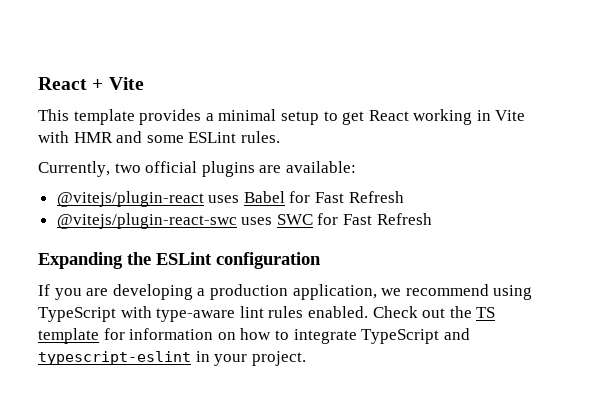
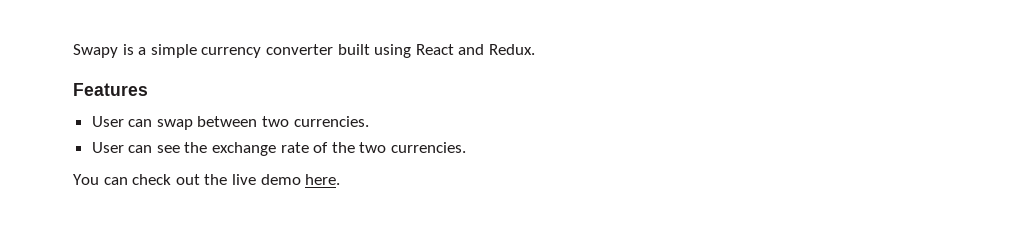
[38,77,144,90] [38,109,526,125] [38,131,280,143] [38,161,356,177] [56,191,404,207] [56,213,432,229] [38,252,321,269] [38,284,533,300] [38,306,496,322] [38,328,470,344] [38,351,306,366] React + Vite // This template provides a minimal setup to get React working in Vite with HMR and some ESLint rules. // Currently, two official plugins are available: // @vitejs/plugin-react uses Babel for Fast Refresh // @vitejs/plugin-react-swc uses SWC for Fast Refresh // Expanding the ESLint configuration // If you are developing a production application, we recommend using TypeScript with type-aware lint rules enabled. Check out the TS template for information on how to integrate TypeScript and typescript-eslint in your project. -> [73,44,535,58] [73,83,148,96] [91,116,369,130] [91,142,467,156] [73,174,341,185] Swapy is a simple currency converter built using React and Redux. // Features // User can swap between two currencies. // User can see the exchange rate of the two currencies. // You can check out the live demo here.

